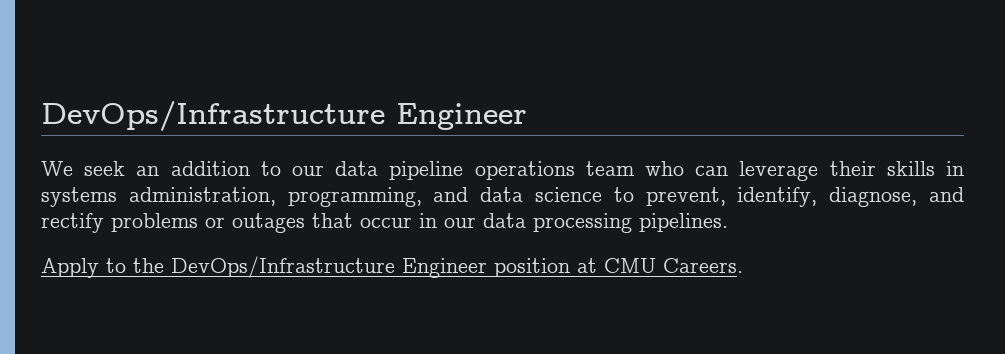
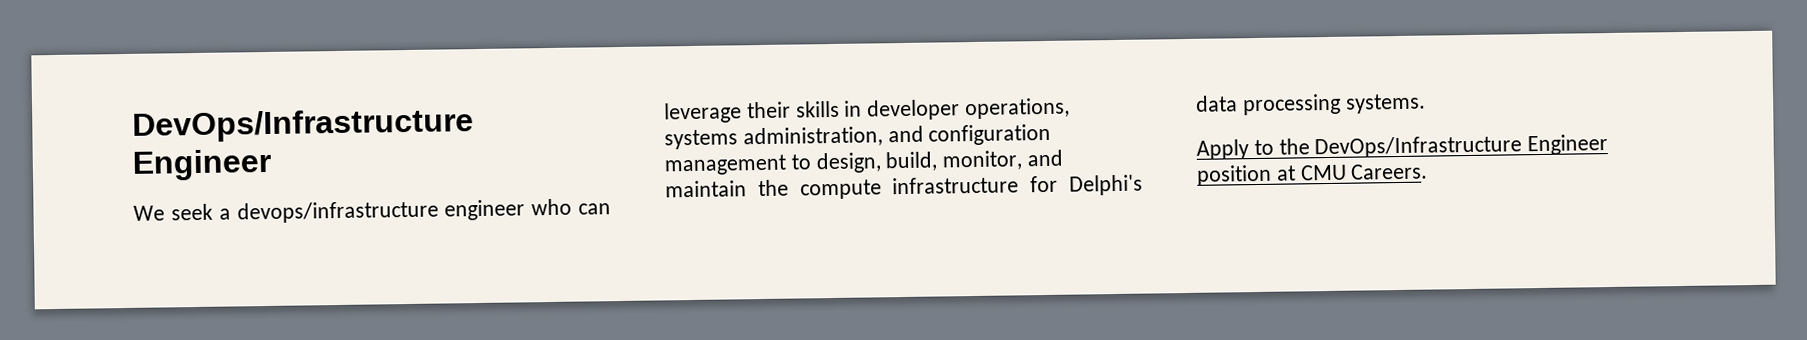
[136,161,635,180] an addition to our data pipeline operations team -> [218,199,526,224] a devops/infrastructure engineer
[41,187,964,207] [41,213,476,233] systems administration, programming, and data science to prevent, identify, diagnose, and rectify problems or outages that occur in our -> [867,97,1071,121] [664,123,1052,150] [664,149,1064,176] [665,174,1143,200] developer operations, systems administration, and configuration management to design, build, monitor, and maintain the compute infrastructure for Delphi's
[639,213,728,232] pipelines. -> [1344,93,1426,114] systems.

